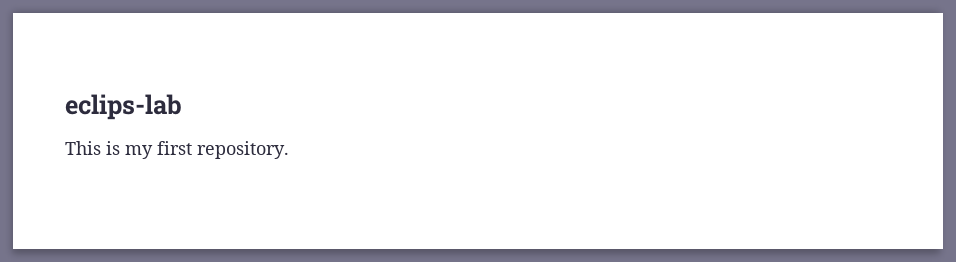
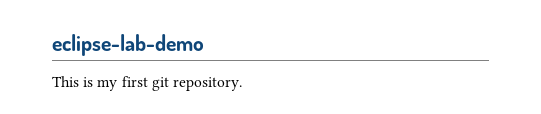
[65,94,182,120] eclips-lab -> [52,34,204,56] eclipse-lab-demo
(192, 148) none -> [151,77,169,91] git

